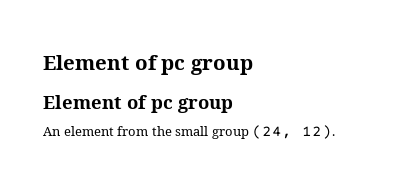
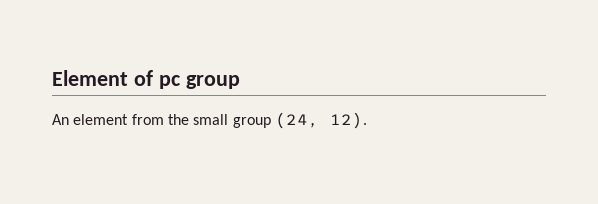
[43,55,253,75] [43,95,233,113] Element of pc group // Element of pc group -> [52,70,240,89] Element of pc group

